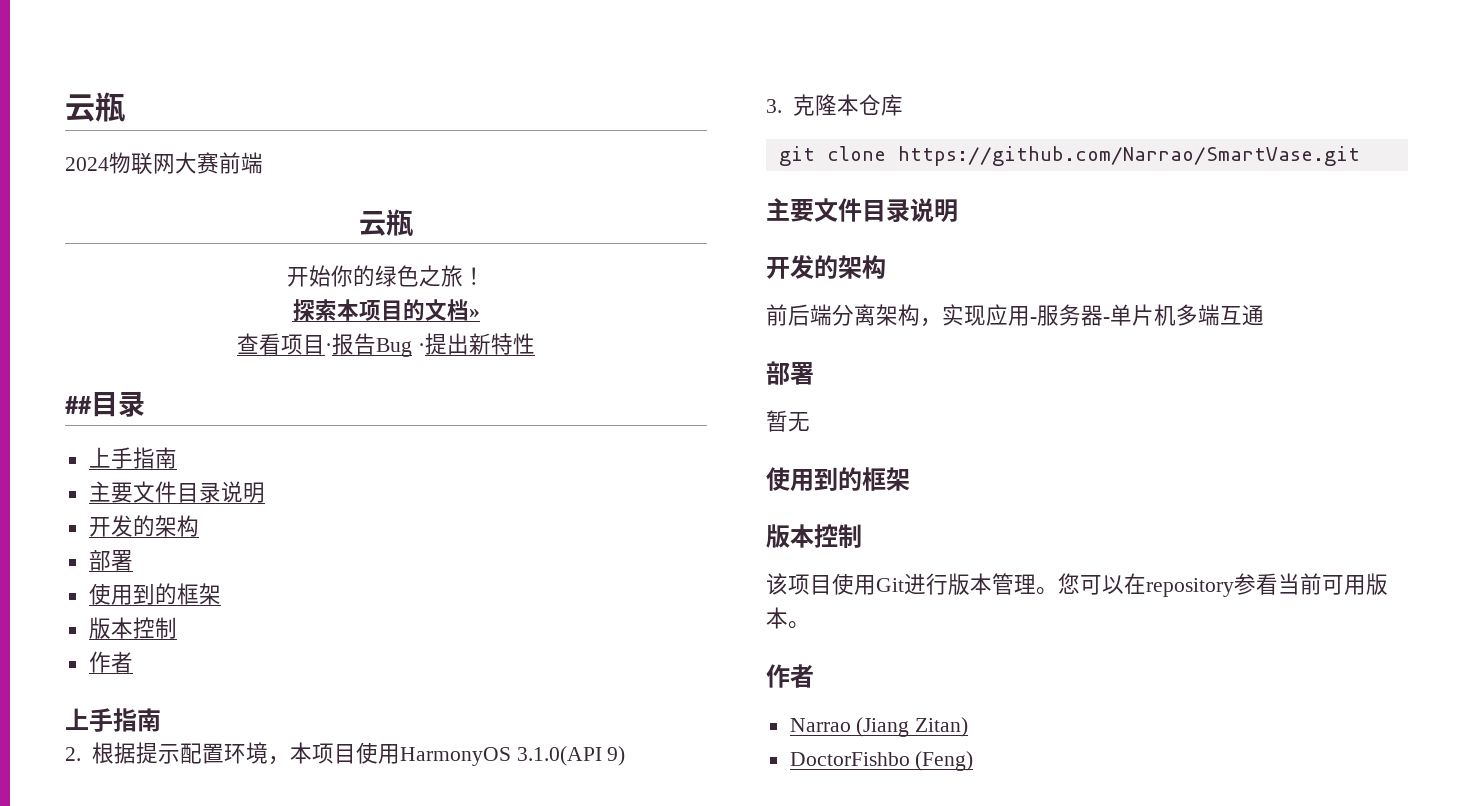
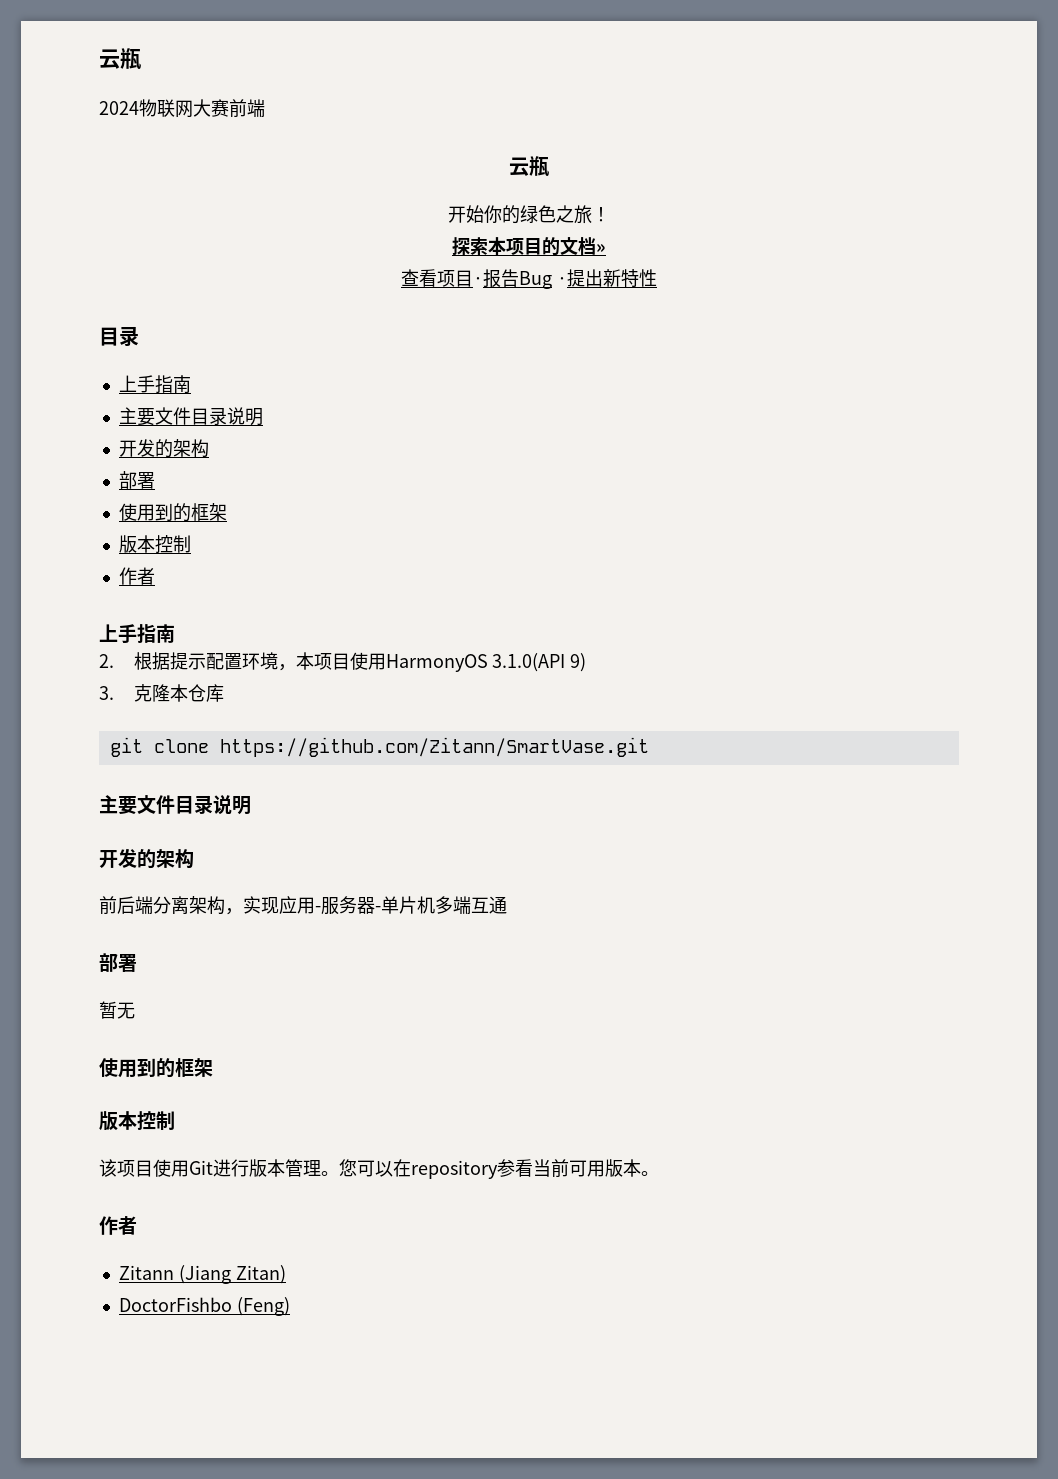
[65,396,92,414] ## -> (657, 278) none
[897,146,1360,166] https://github.com/Narrao/SmartVase.git -> [219,737,649,757] https://github.com/Zitann/SmartVase.git
[789,718,851,732] Narrao -> [118,1265,174,1280] Zitann

